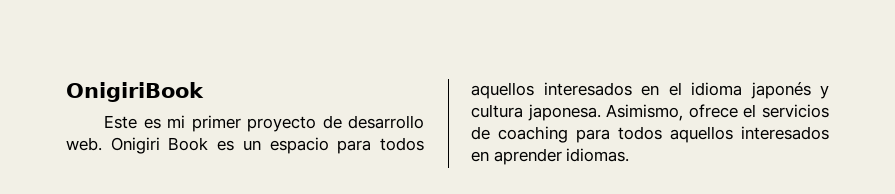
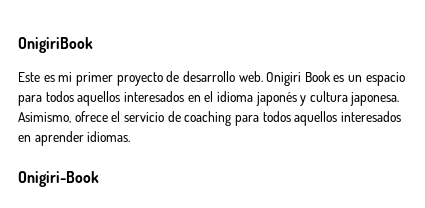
[762,104,829,118] servicios -> [123,112,164,122] servicio
(630, 155) none -> [18,171,99,187] // Onigiri-Book

